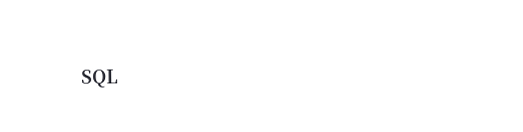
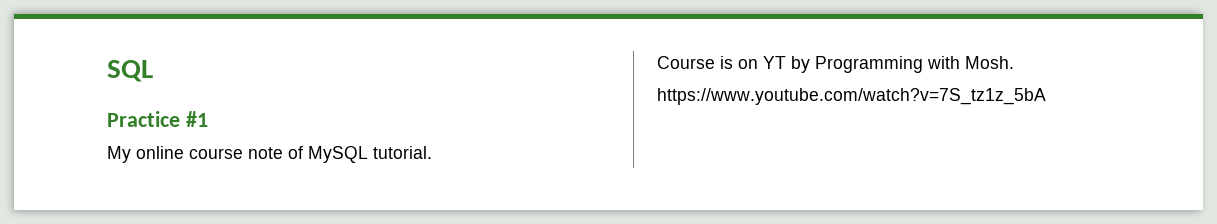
(119, 78) none -> [107,111,208,127] [107,146,432,163] [657,56,1014,73] [657,88,1046,105] // Practice #1 // My online course note of MySQL tutorial. // Course is on YT by Programming with Mosh. // https://www.youtube.com/watch?v=7S_tz1z_5bA

